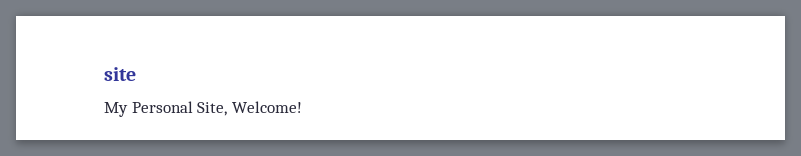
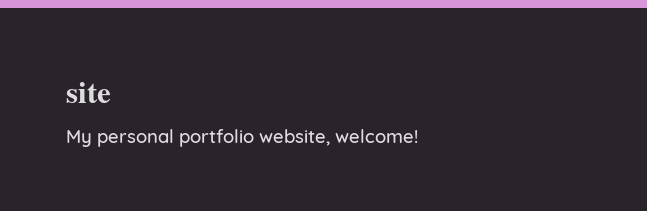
[131,101,302,116] Personal Site, Welcome! -> [97,129,418,147] personal portfolio website, welcome!

